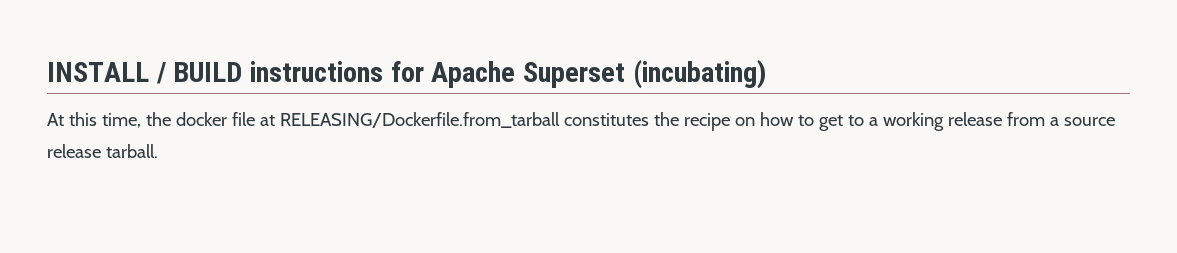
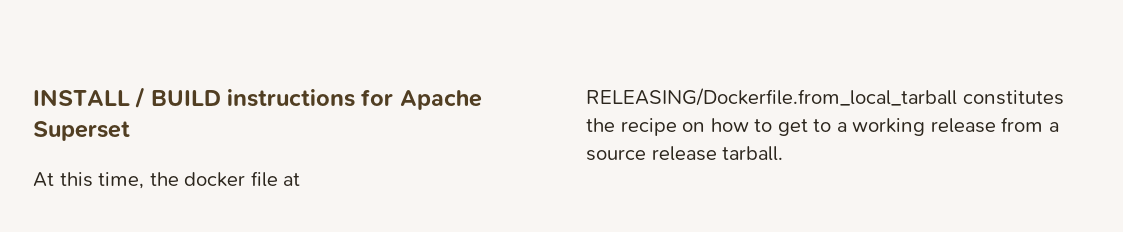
[632,60,766,89] (incubating) -> (130, 131) none
[279,112,560,128] RELEASING/Dockerfile.from_tarball -> [586,88,957,106] RELEASING/Dockerfile.from_local_tarball

